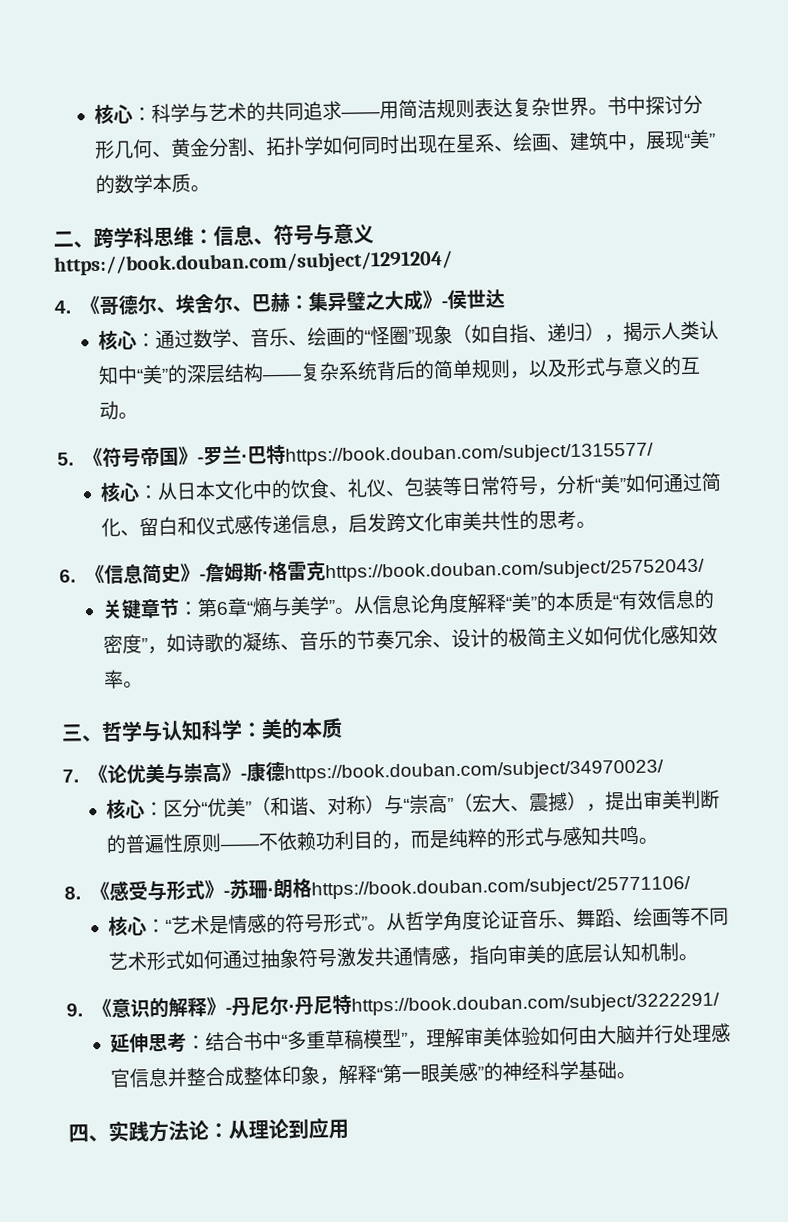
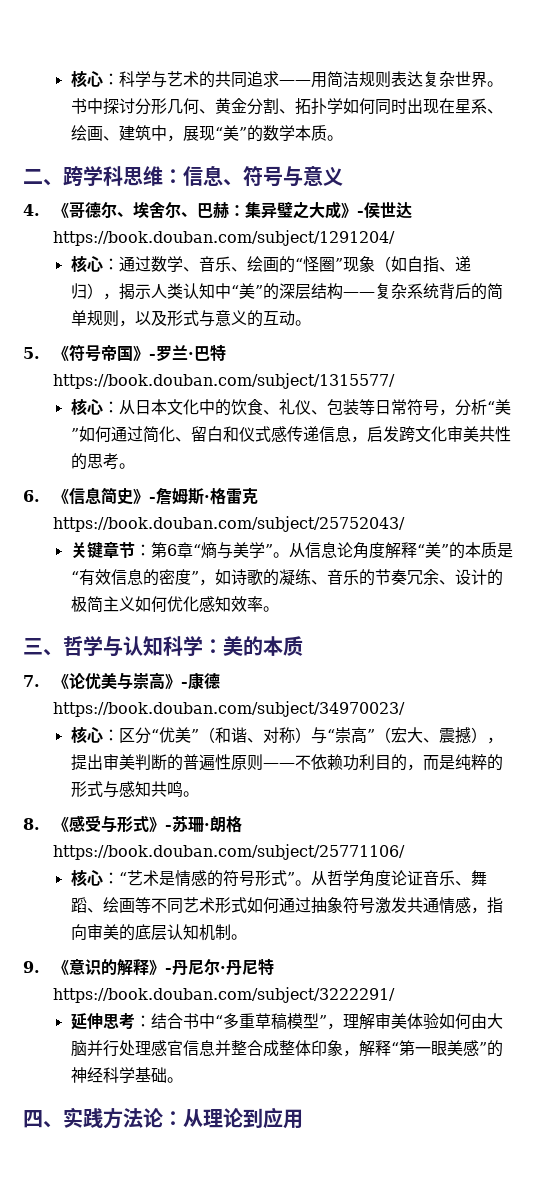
[53,249,453,276] https://book.douban.com/subject/1291204/ -> (343, 176) none
(505, 299) none -> [53,230,396,246] https://book.douban.com/subject/1291204/

